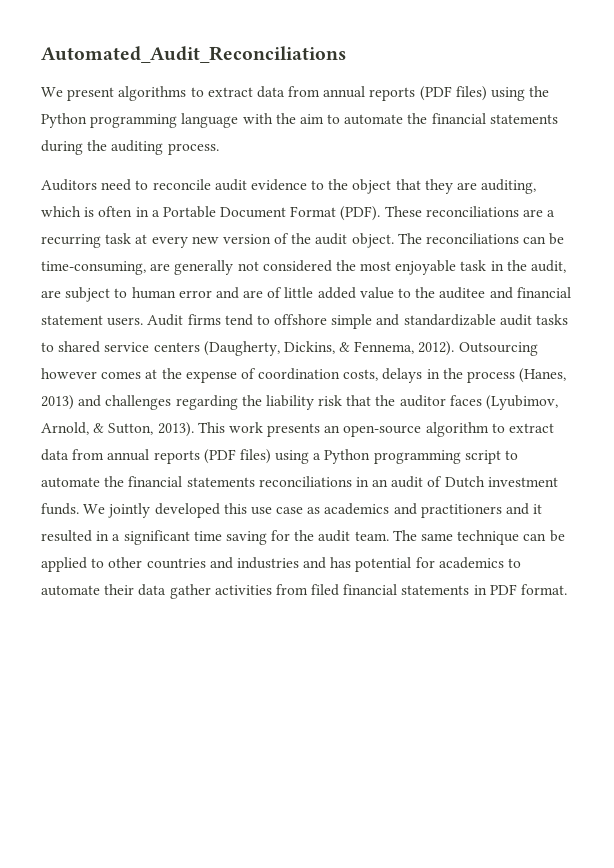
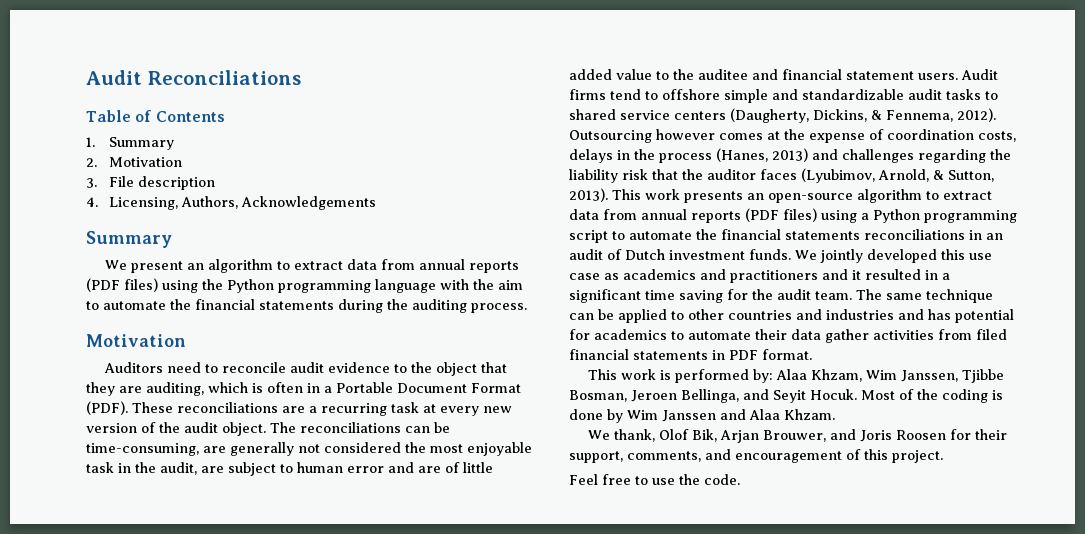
[41,46,346,63] Automated_Audit_Reconciliations -> [86,70,301,85] [86,110,225,122] [86,137,175,150] [86,157,183,167] [86,176,216,190] [86,196,377,210] [86,231,172,248] Audit Reconciliations // Table of Contents // 1. Summary // 2. Motivation // 3. File description // 4. Licensing, Authors, Acknowledgements // Summary
[118,86,187,101] algorithms -> [187,259,274,273] an algorithm
(219, 149) none -> [86,334,186,347] // Motivation
(568, 589) none -> [588,369,1005,383] [569,389,1003,403] [569,409,835,423] [588,429,1008,443] [569,449,943,463] [569,474,740,485] // This work is performed by: Alaa Khzam, Wim Janssen, Tjibbe Bosman, Jeroen Bellinga, and Seyit Hocuk. Most of the coding is done by Wim Janssen and Alaa Khzam. // We thank, Olof Bik, Arjan Brouwer, and Joris Roosen for their support, comments, and encouragement of this project. // Feel free to use the code.

